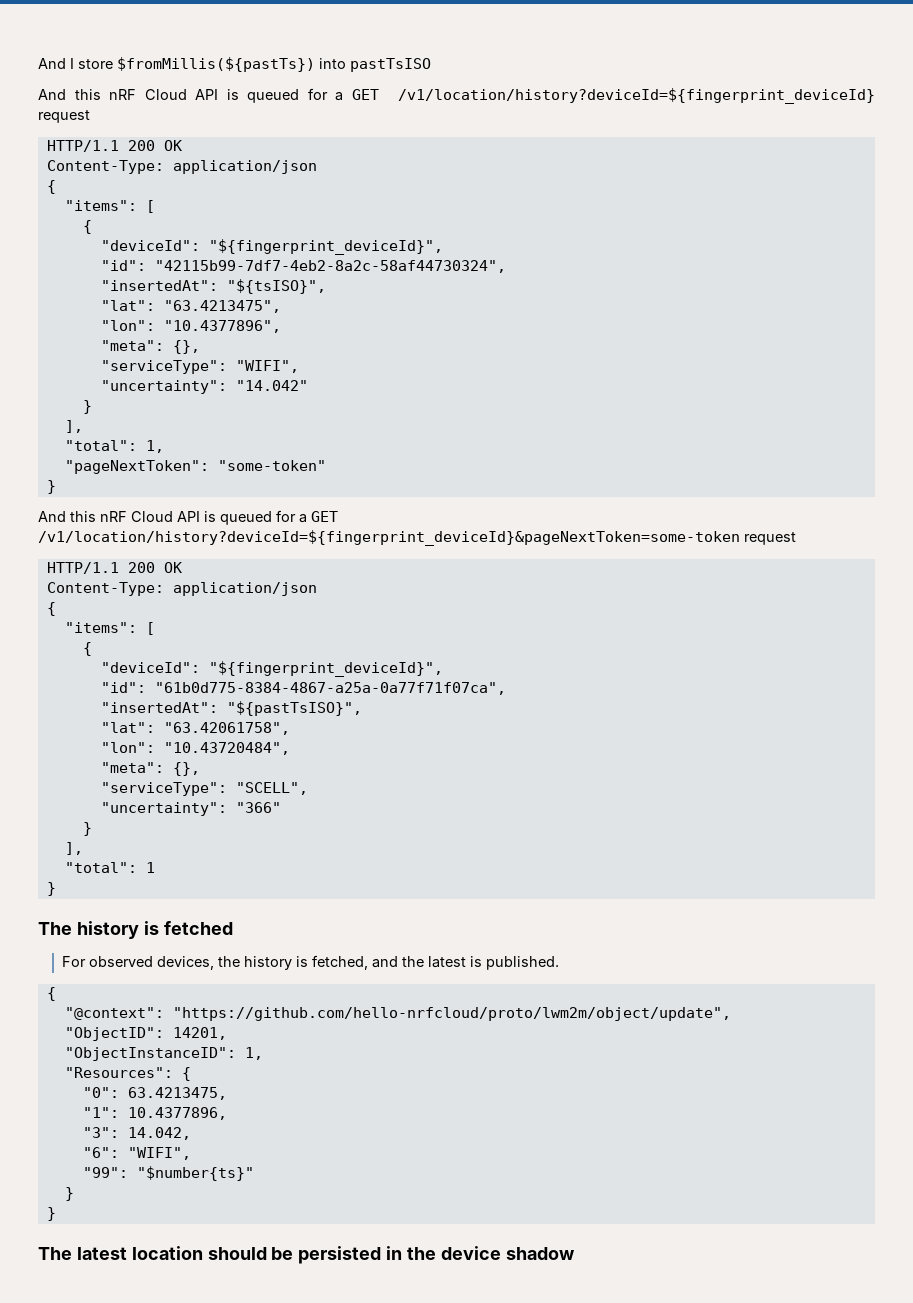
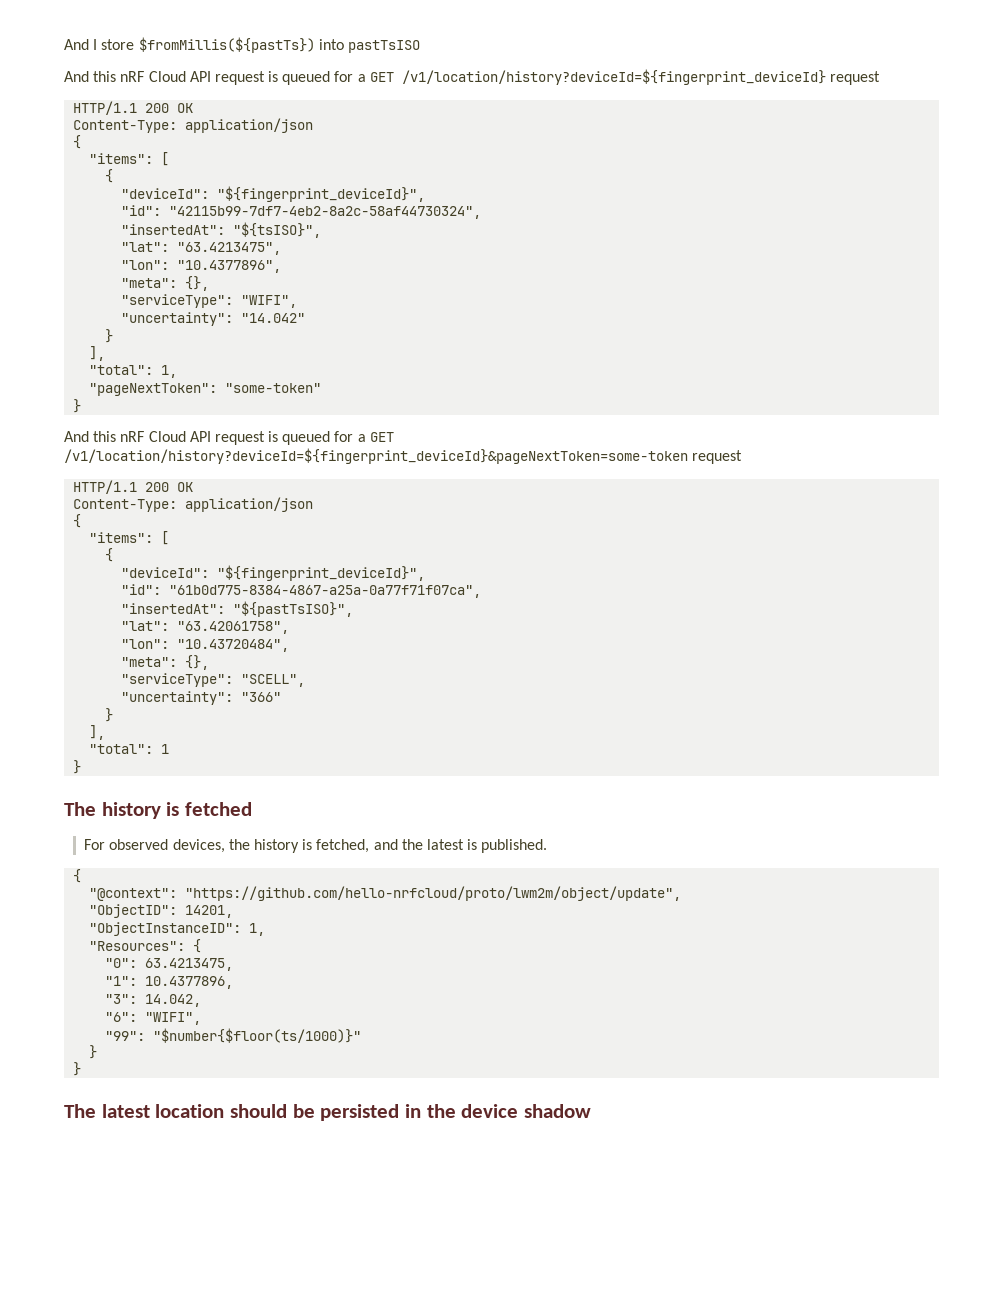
(219, 94) none -> [214,71,265,85] request
(200, 516) none -> [214,431,265,445] request
[136,1166,254,1181] "$number{ts}" -> [153,1028,362,1043] "$number{$floor(ts/1000)}"

